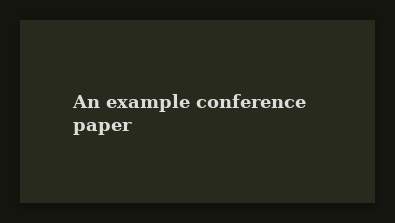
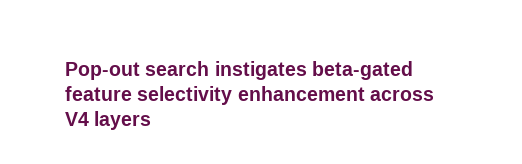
[72,94,306,112] [73,122,132,135] An example conference paper -> [65,61,413,80] [65,86,434,105] [65,111,152,130] Pop-out search instigates beta-gated feature selectivity enhancement across V4 layers

